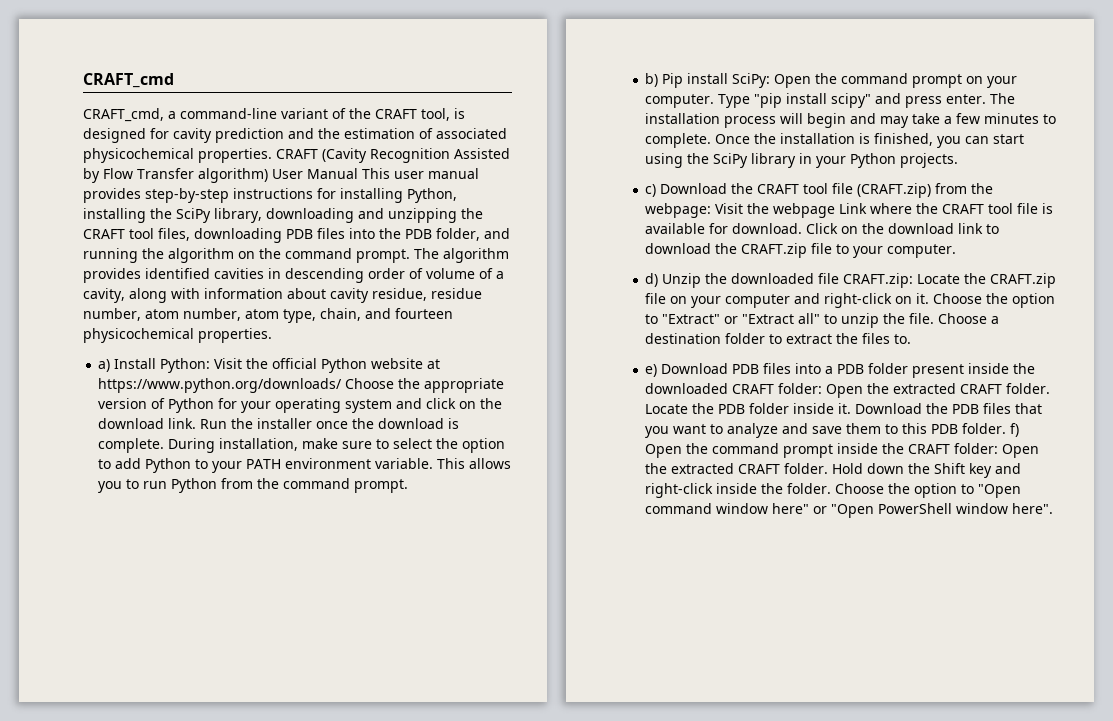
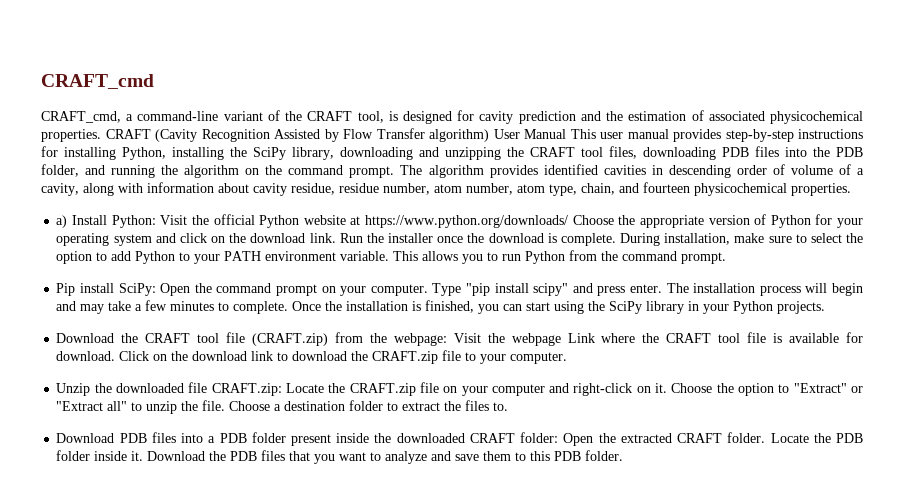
[645,73,659,87] b) -> (727, 258) none
[645,184,657,197] c) -> (826, 307) none
[645,273,659,287] d) -> (568, 358) none
[645,364,658,377] e) -> (509, 406) none
[1010,423,1020,437] [645,443,1040,458] [645,463,1022,478] [645,483,1022,498] [645,503,1054,518] f) Open the command prompt inside the CRAFT folder: Open the extracted CRAFT folder. Hold down the Shift key and right-click inside the folder. Choose the option to "Open command window here" or "Open PowerShell window here". -> (624, 455) none

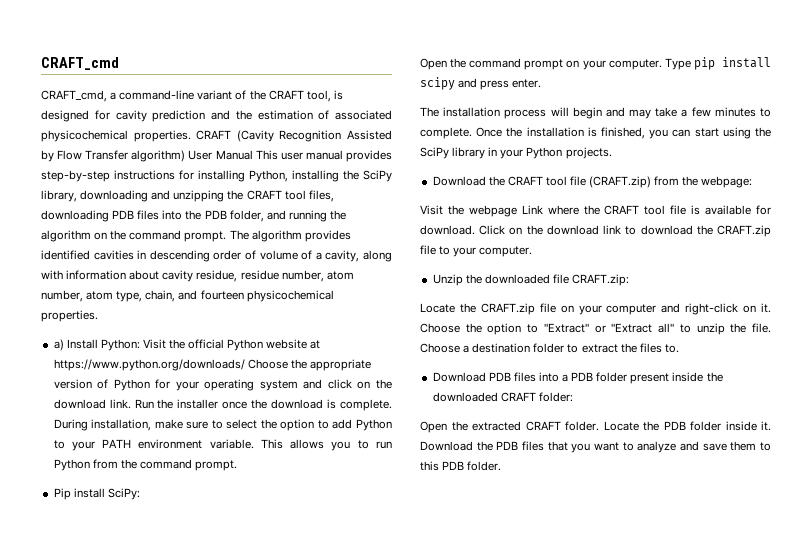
(156, 289) none -> (140, 494) //
[466,283,569,296] "pip install scipy" -> [693,57,771,70] [420,77,455,90] pip install scipy
(663, 288) none -> (542, 83) //
(447, 339) none -> (753, 182) //
(282, 389) none -> (630, 280) //
(559, 437) none -> (573, 397) //

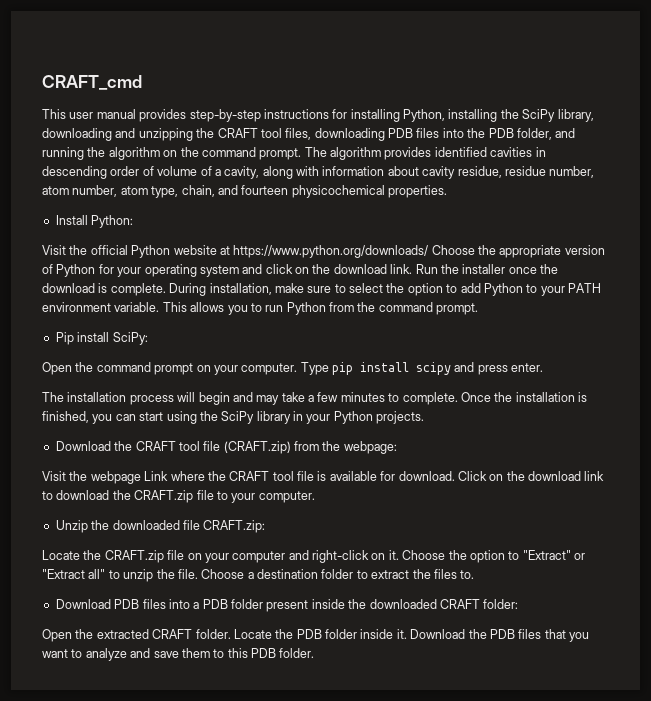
[41,90,343,102] [41,110,392,122] [41,130,392,142] [41,150,253,162] CRAFT_cmd, a command-line variant of the CRAFT tool, is designed for cavity prediction and the estimation of associated physicochemical properties. CRAFT (Cavity Recognition Assisted by Flow Transfer algorithm) User Manual -> (142, 82) none
[53,339,64,351] a) -> (447, 191) none
(140, 345) none -> (134, 221) //

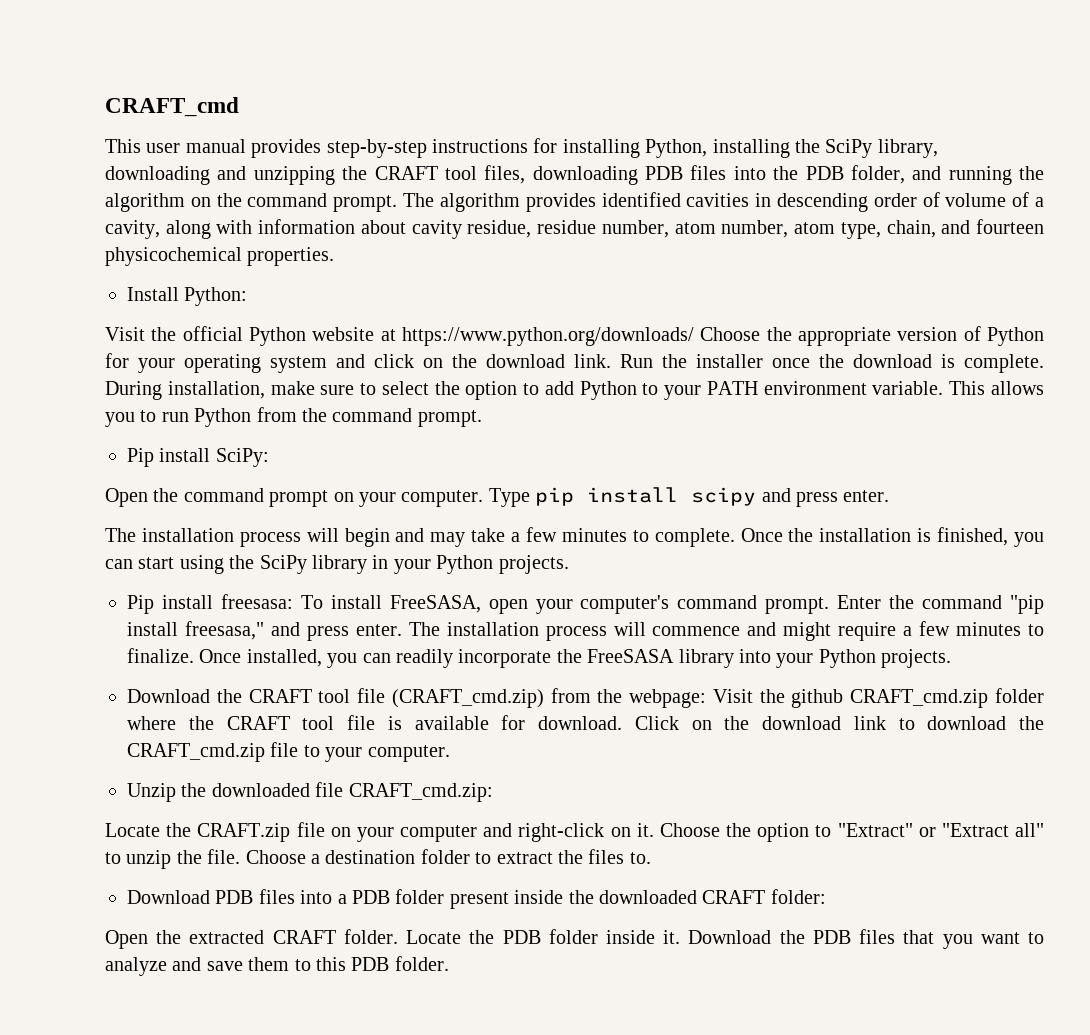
(425, 417) none -> [127,594,1044,614] [127,621,1044,641] [127,648,952,668] // Pip install freesasa: To install FreeSASA, open your computer's command prompt. Enter the command "pip install freesasa," and press enter. The installation process will commence and might require a few minutes to finalize. Once installed, you can readily incorporate the FreeSASA library into your Python projects.
[223,441,291,454] (CRAFT.zip) -> [391,689,544,708] (CRAFT_cmd.zip)
[42,471,169,484] // Visit the webpage Link -> [712,688,1044,708] Visit the github CRAFT_cmd.zip folder
[134,490,194,503] CRAFT.zip -> [127,743,265,762] CRAFT_cmd.zip
[203,520,266,533] CRAFT.zip: -> [348,783,493,802] CRAFT_cmd.zip:

